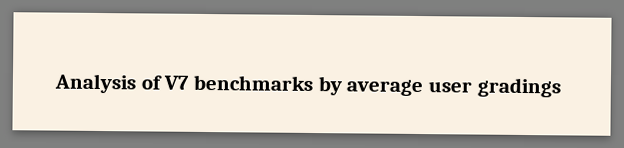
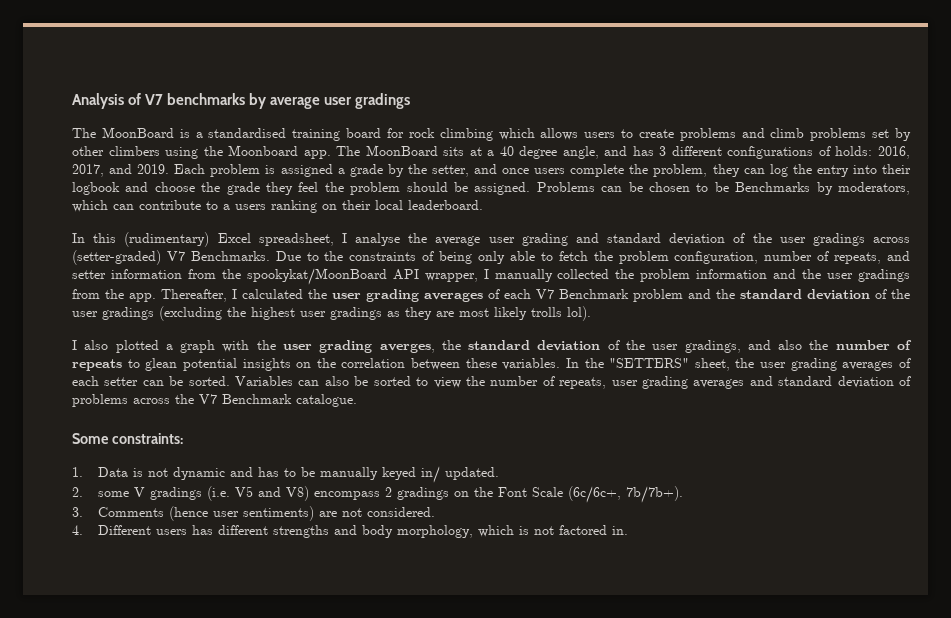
(561, 87) none -> [72,127,912,141] [72,145,910,159] [72,164,912,177] [72,182,910,195] [72,200,483,213] [72,232,910,247] [72,250,911,265] [72,268,910,285] [72,289,910,302] [72,306,591,321] [72,340,913,353] [72,358,912,371] [72,376,911,389] [72,394,357,407] [72,433,183,444] [72,466,500,483] [72,486,684,503] [72,506,436,521] [72,525,629,538] // The MoonBoard is a standardised training board for rock climbing which allows users to create problems and climb problems set by other climbers using the Moonboard app. The MoonBoard sits at a 40 degree angle, and has 3 different configurations of holds: 2016, 2017, and 2019. Each problem is assigned a grade by the setter, and once users complete the problem, they can log the entry into their logbook and choose the grade they feel the problem should be assigned. Problems can be chosen to be Benchmarks by moderators, which can contribute to a users ranking on their local leaderboard. // In this (rudimentary) Excel spreadsheet, I analyse the average user grading and standard deviation of the user gradings across (setter-graded) V7 Benchmarks. Due to the constraints of being only able to fetch the problem configuration, number of repeats, and setter information from the spookykat/MoonBoard API wrapper, I manually collected the problem information and the user gradings from the app. Thereafter, I calculated the user grading averages of each V7 Benchmark problem and the standard deviation of the user gradings (excluding the highest user gradings as they are most likely trolls lol). // I also plotted a graph with the user grading averges, the standard deviation of the user gradings, and also the number of repeats to glean potential insights on the correlation between these variables. In the "SETTERS" sheet, the user grading averages of each setter can be sorted. Variables can also be sorted to view the number of repeats, user grading averages and standard deviation of problems across the V7 Benchmark catalogue. // Some constraints: // 1. Data is not dynamic and has to be manually keyed in/ updated. // 2. some V gradings (i.e. V5 and V8) encompass 2 gradings on the Font Scale (6c/6c+, 7b/7b+). // 3. Comments (hence user sentiments) are not considered. // 4. Different users has different strengths and body morphology, which is not factored in.

